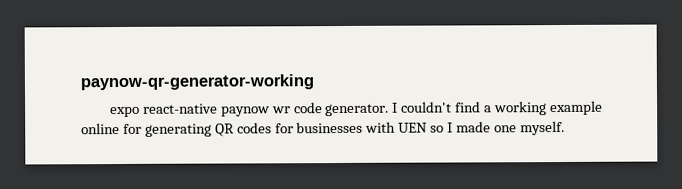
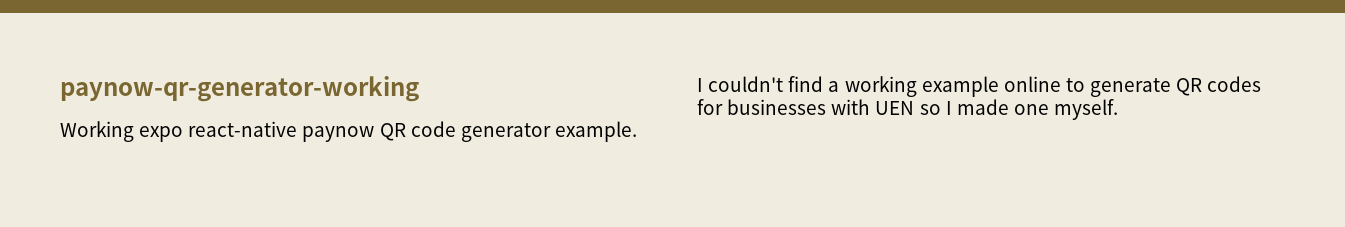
(314, 82) none -> [60,121,134,142] Working
[271,102,390,117] wr code generator. -> [379,121,637,142] QR code generator example.
[122,123,212,137] for generating -> [1065,78,1172,97] to generate

